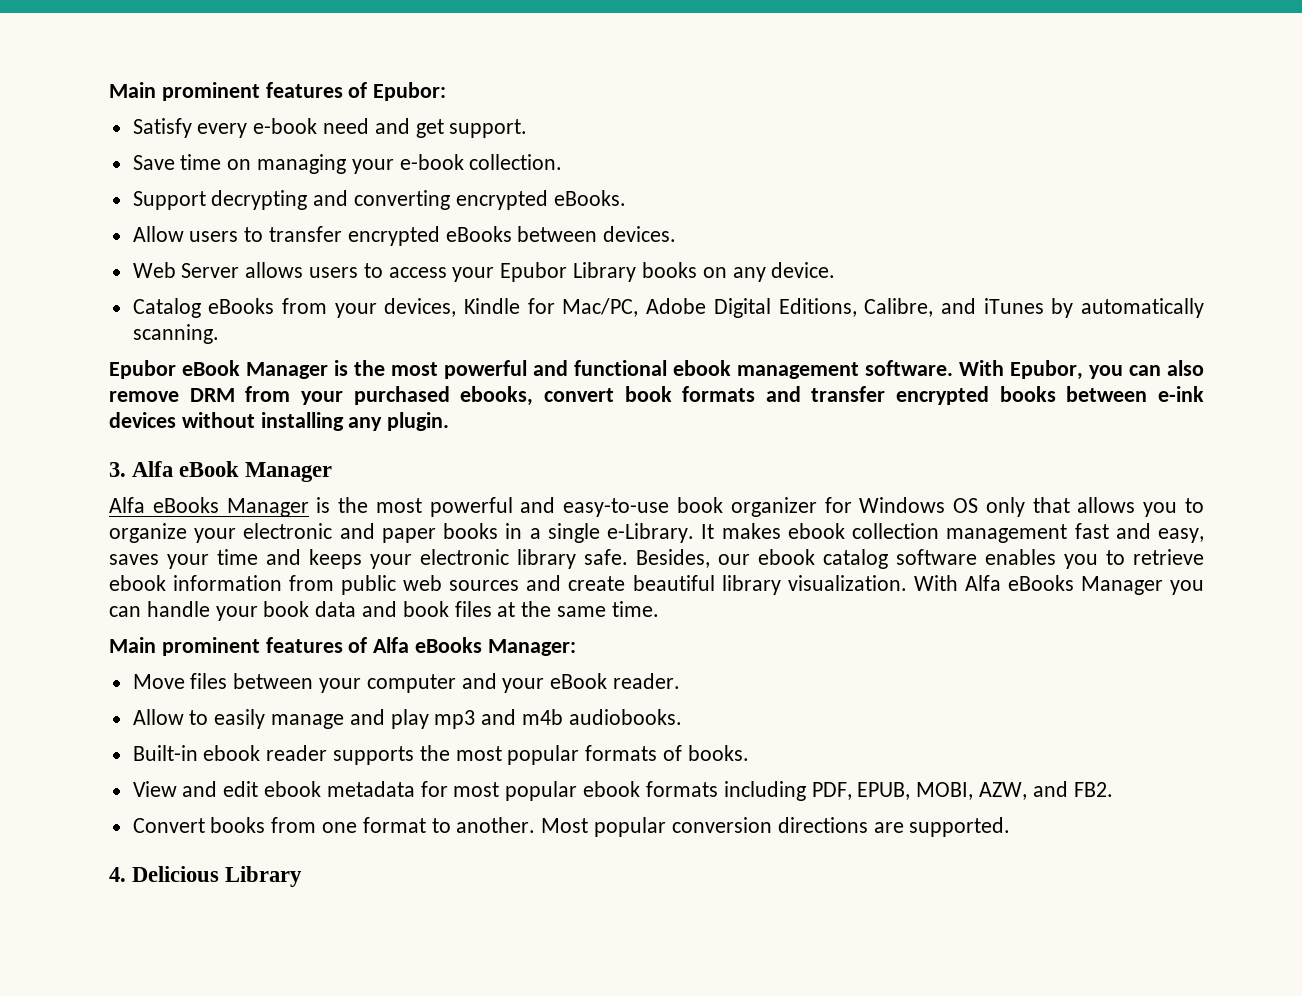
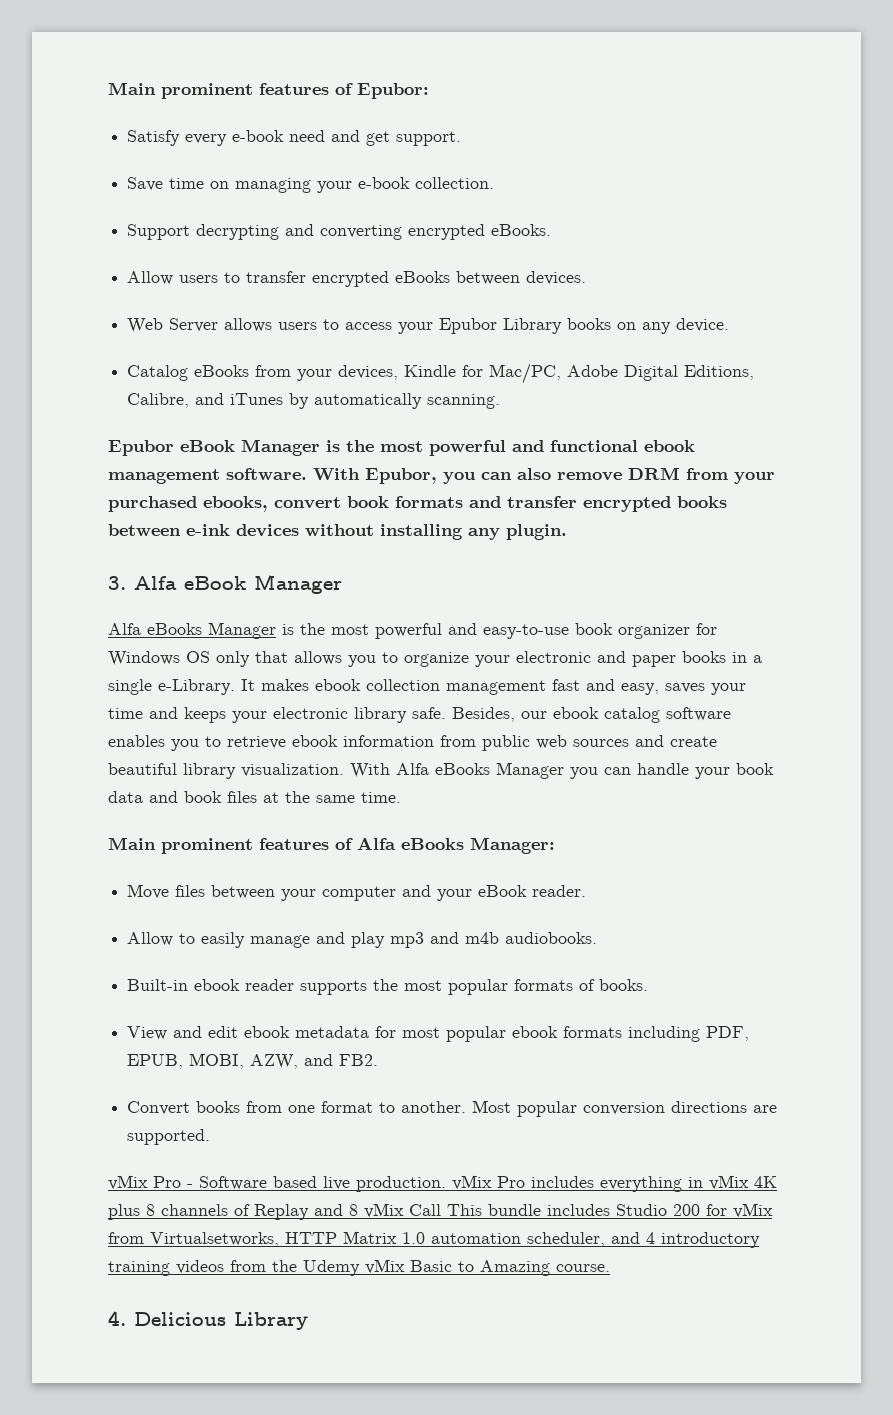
(1011, 827) none -> [108,1175,777,1192] [108,1203,773,1220] [108,1231,760,1248] [108,1259,610,1276] // vMix Pro - Software based live production. vMix Pro includes everything in vMix 4K plus 8 channels of Replay and 8 vMix Call This bundle includes Studio 200 for vMix from Virtualsetworks, HTTP Matrix 1.0 automation scheduler, and 4 introductory training videos from the Udemy vMix Basic to Amazing course.

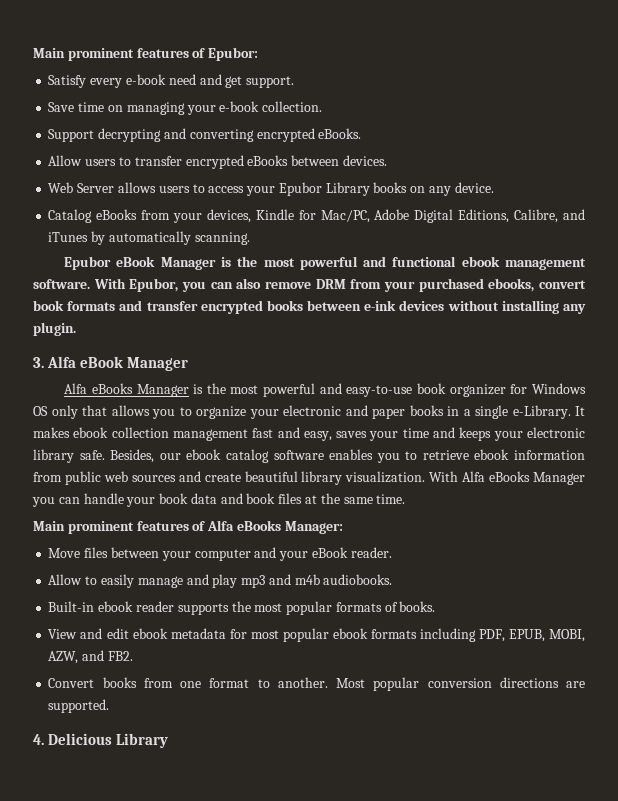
[108,1175,777,1192] [108,1203,773,1220] [108,1231,760,1248] [108,1259,610,1276] // vMix Pro - Software based live production. vMix Pro includes everything in vMix 4K plus 8 channels of Replay and 8 vMix Call This bundle includes Studio 200 for vMix from Virtualsetworks, HTTP Matrix 1.0 automation scheduler, and 4 introductory training videos from the Udemy vMix Basic to Amazing course. -> (110, 706) none

